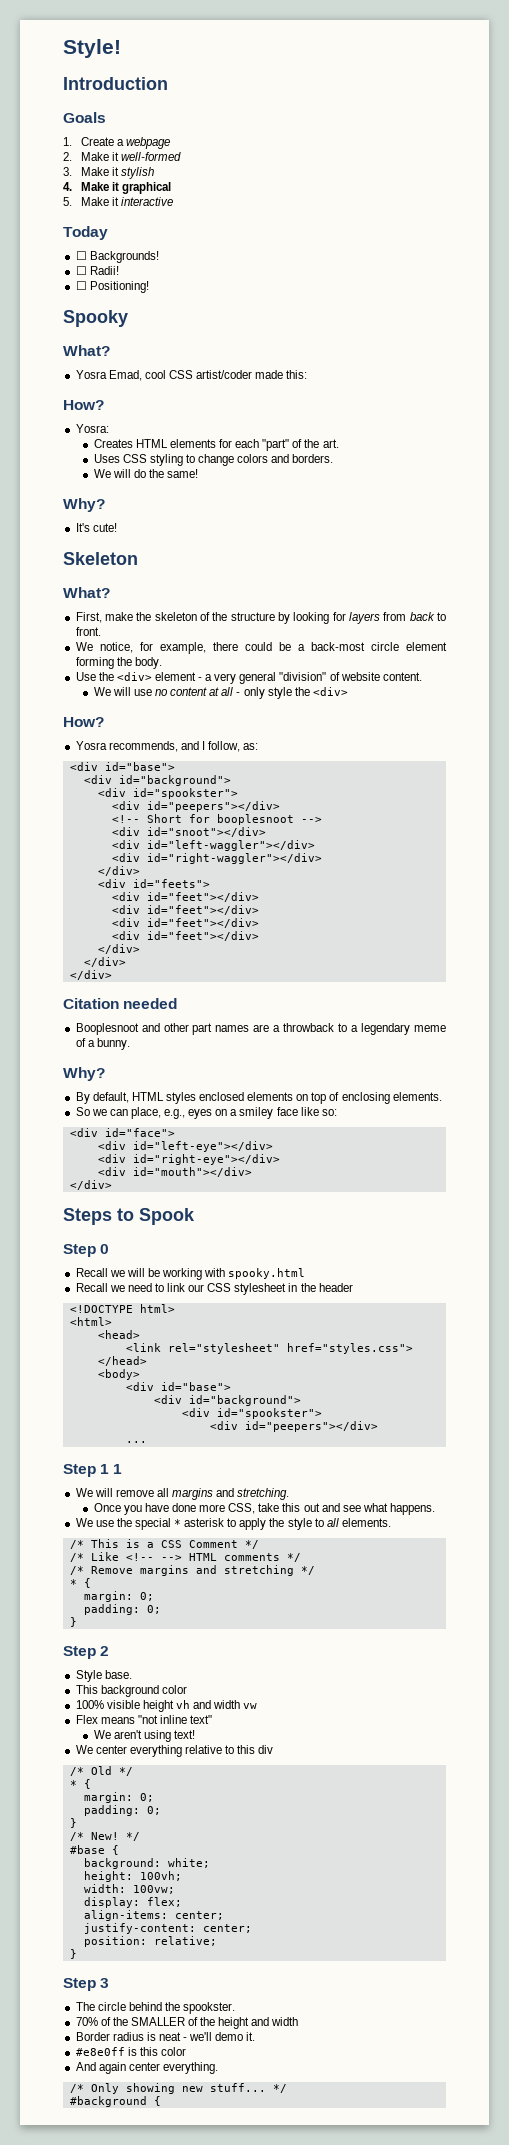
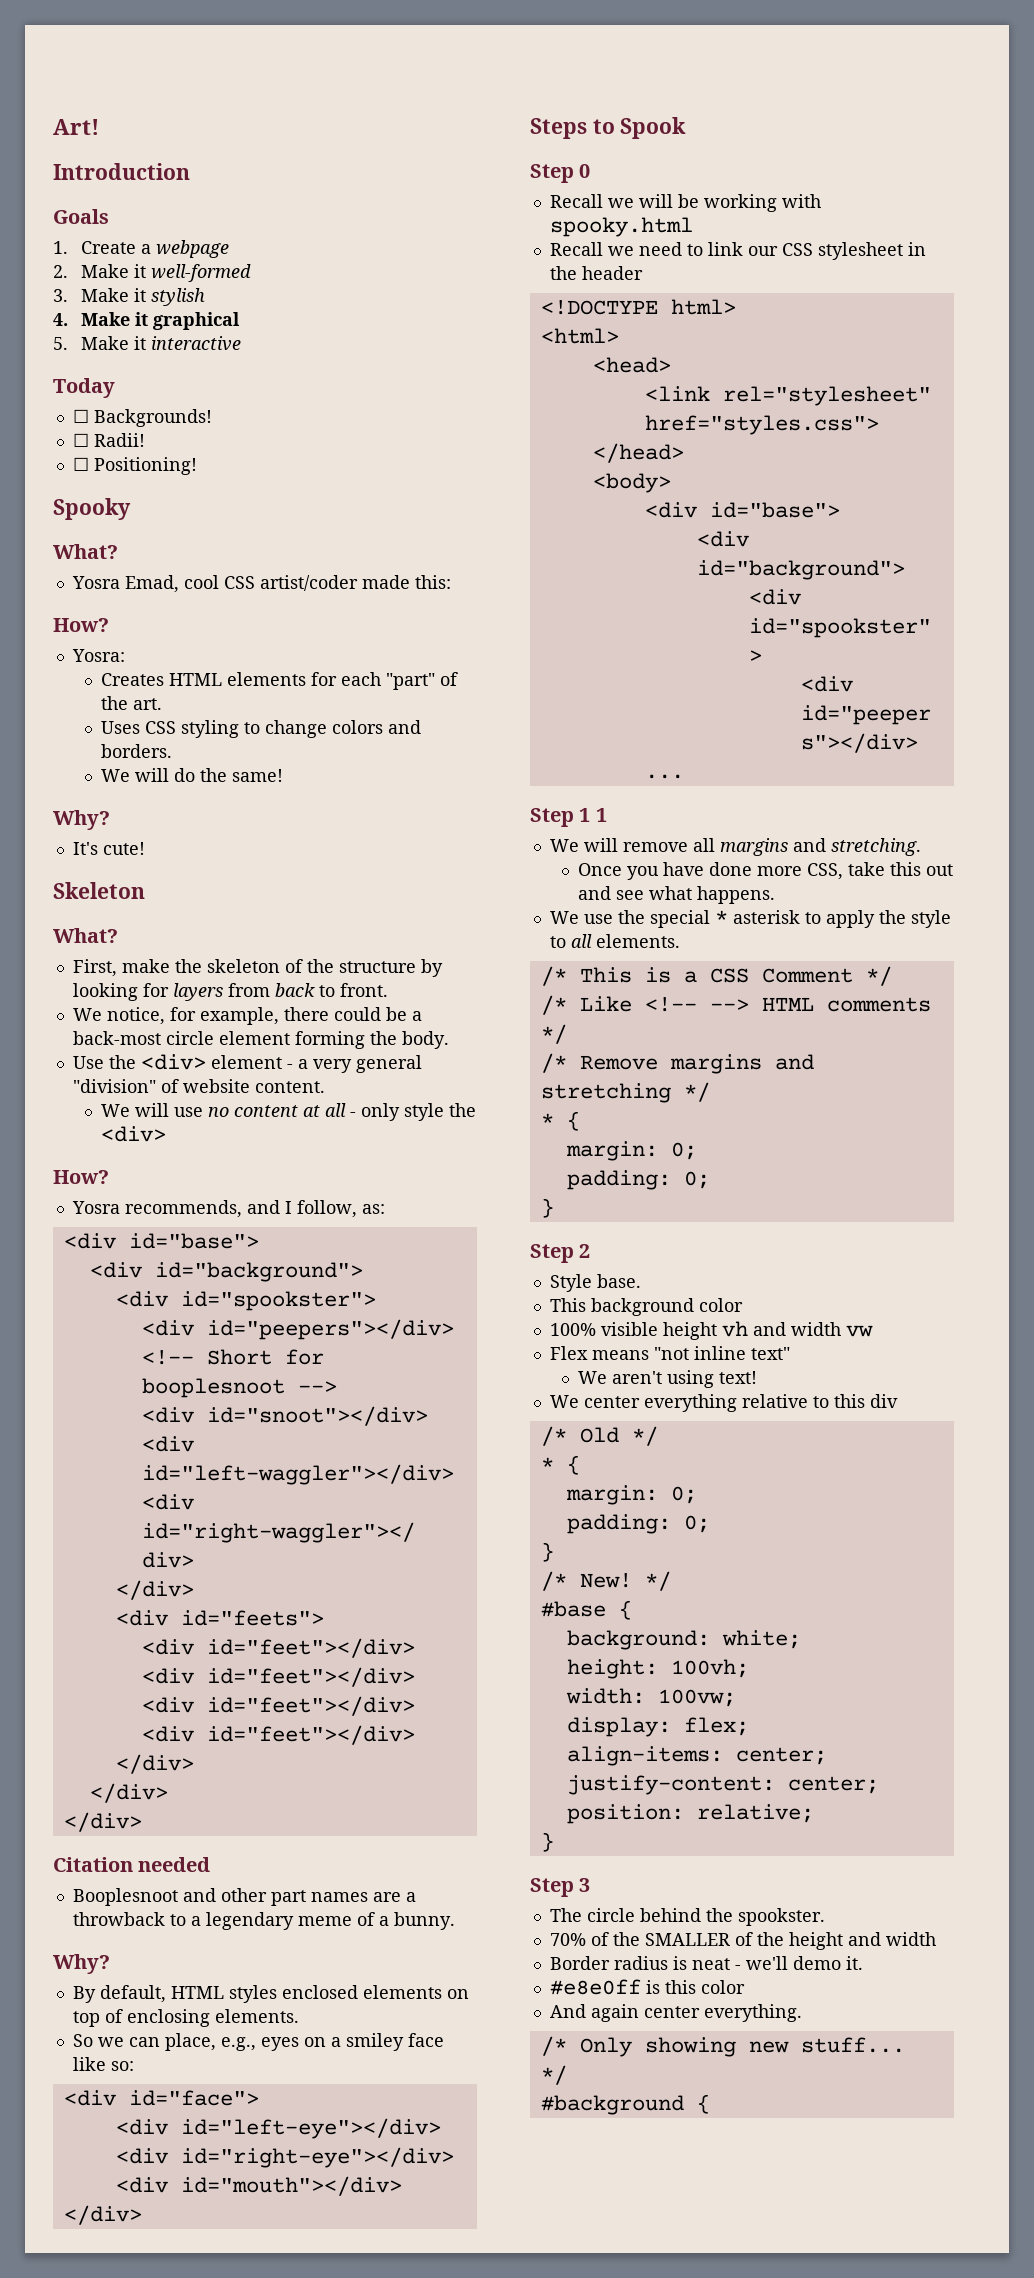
[63,39,121,58] Style! -> [53,119,99,135] Art!

